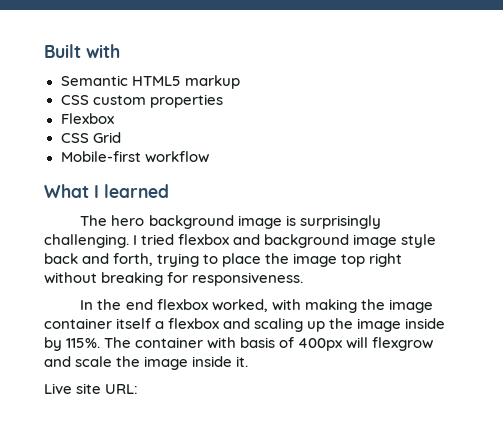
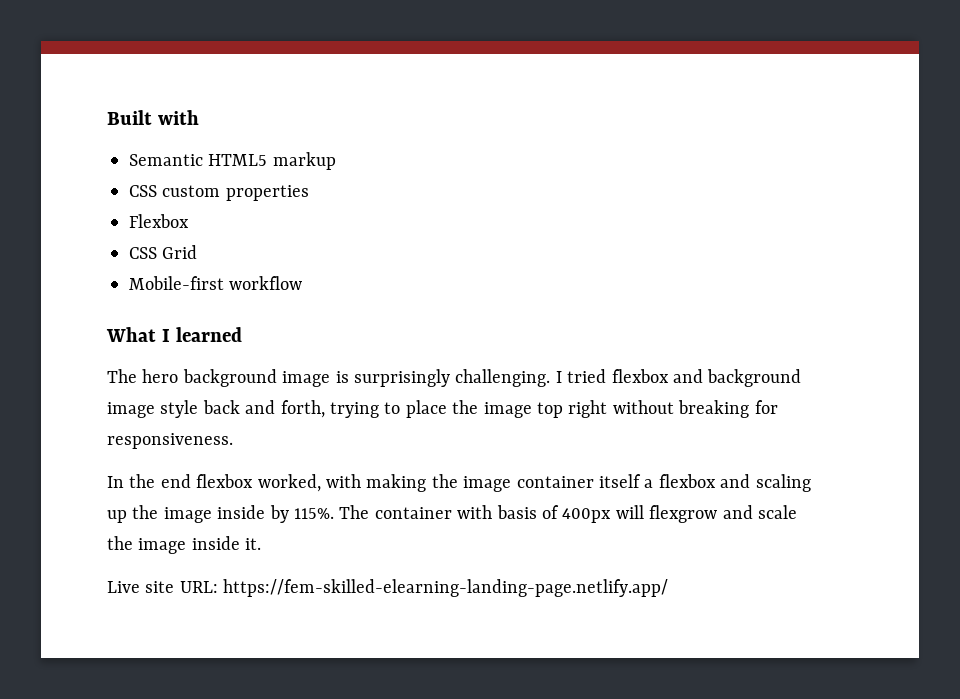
(139, 389) none -> [223,579,669,597] https://fem-skilled-elearning-landing-page.netlify.app/

